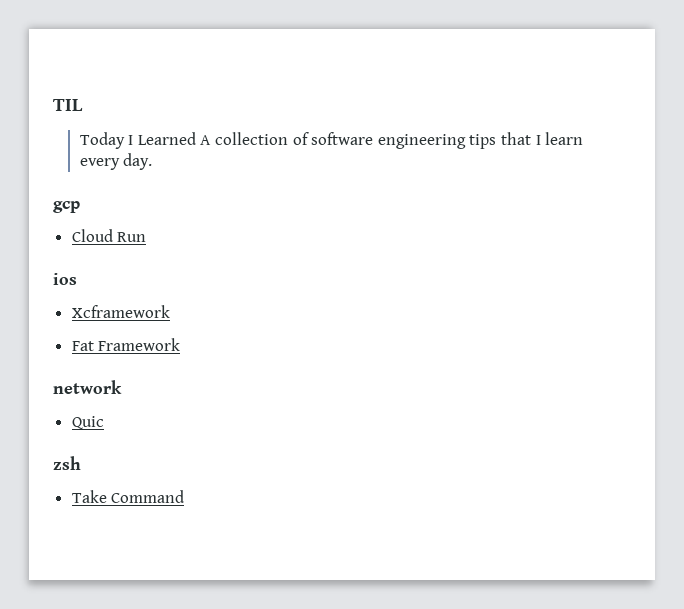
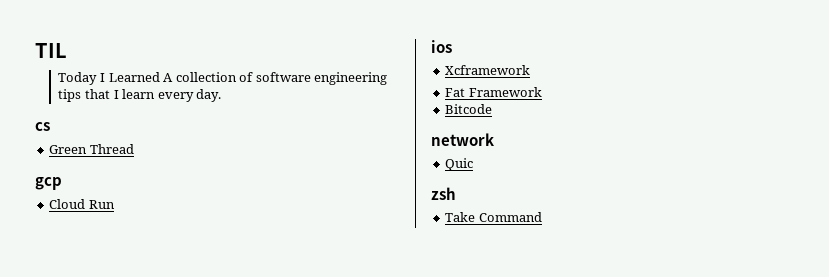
(153, 161) none -> [35,122,50,131] [49,144,134,154] // cs // Green Thread
(181, 344) none -> [445,104,493,114] // Bitcode

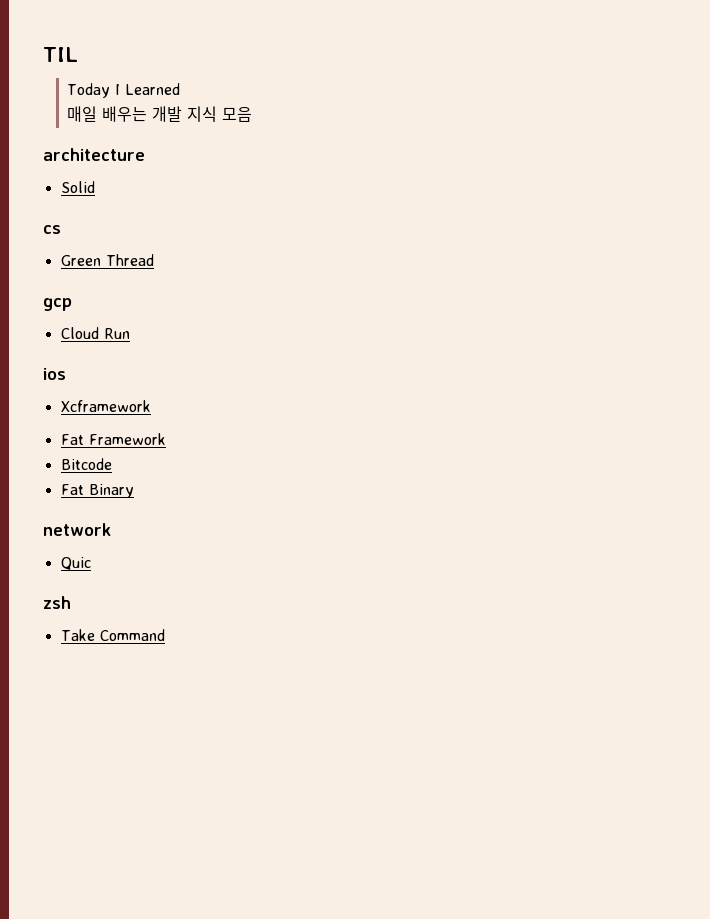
[163,72,388,85] [58,89,222,102] A collection of software engineering tips that I learn every day. -> [67,106,253,122] [43,148,145,161] [60,181,95,193] // 매일 배우는 개발 지식 모음 // architecture // Solid
(493, 109) none -> [60,484,134,498] // Fat Binary

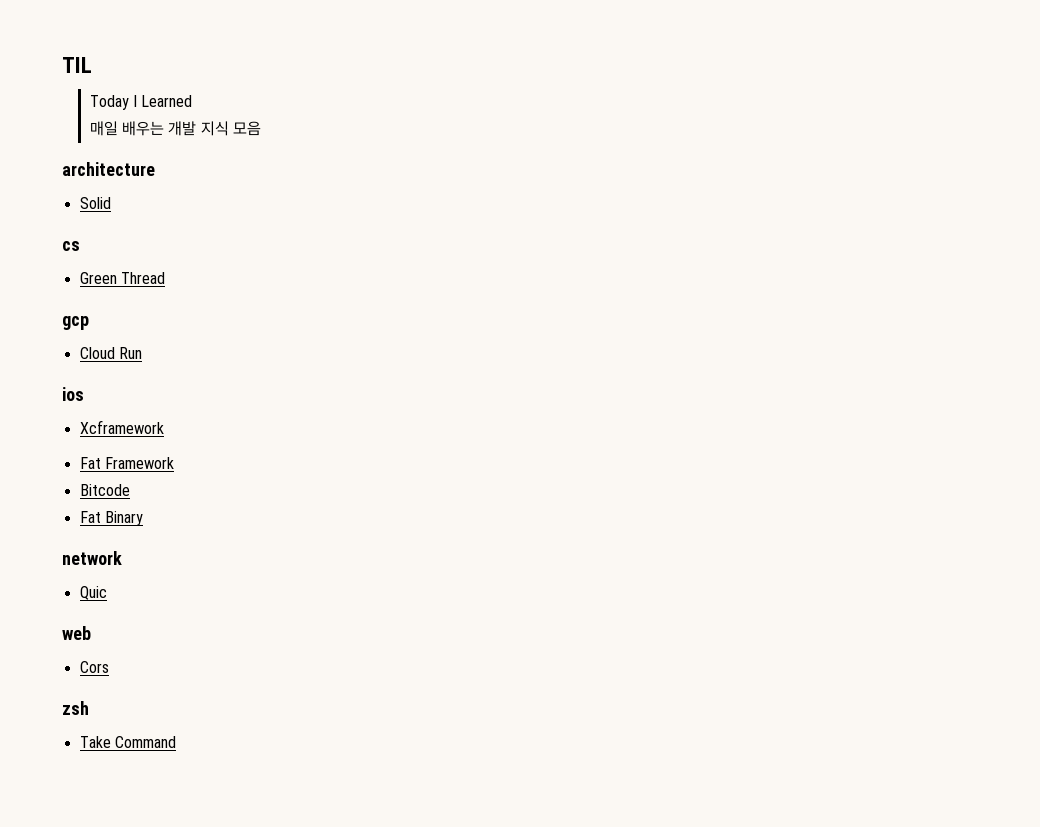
(91, 563) none -> [62,626,91,640] [79,661,109,673] // web // Cors

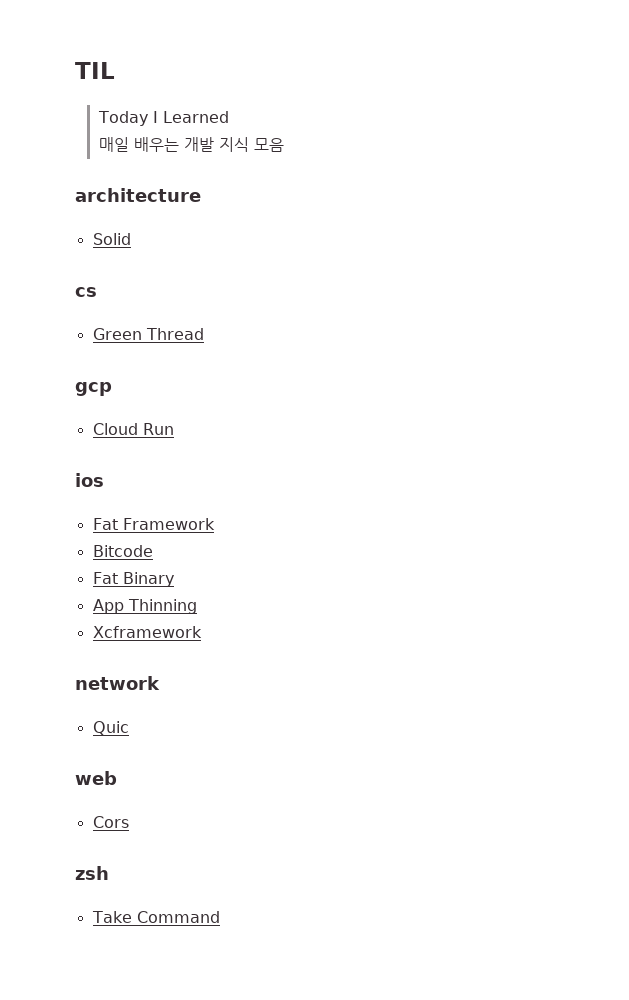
[79,420,164,434] // Xcframework -> (104, 480) none
(143, 518) none -> [92,599,197,614] [92,626,202,638] // App Thinning // Xcframework

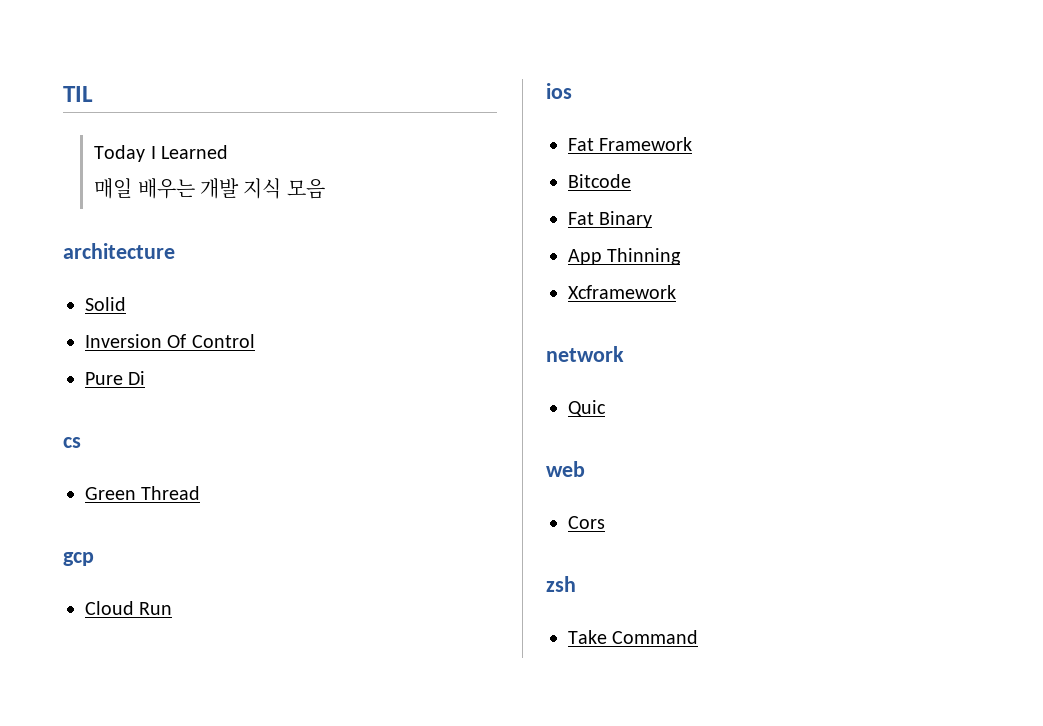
(131, 239) none -> [85,334,255,348] [85,371,146,385] // Inversion Of Control // Pure Di

